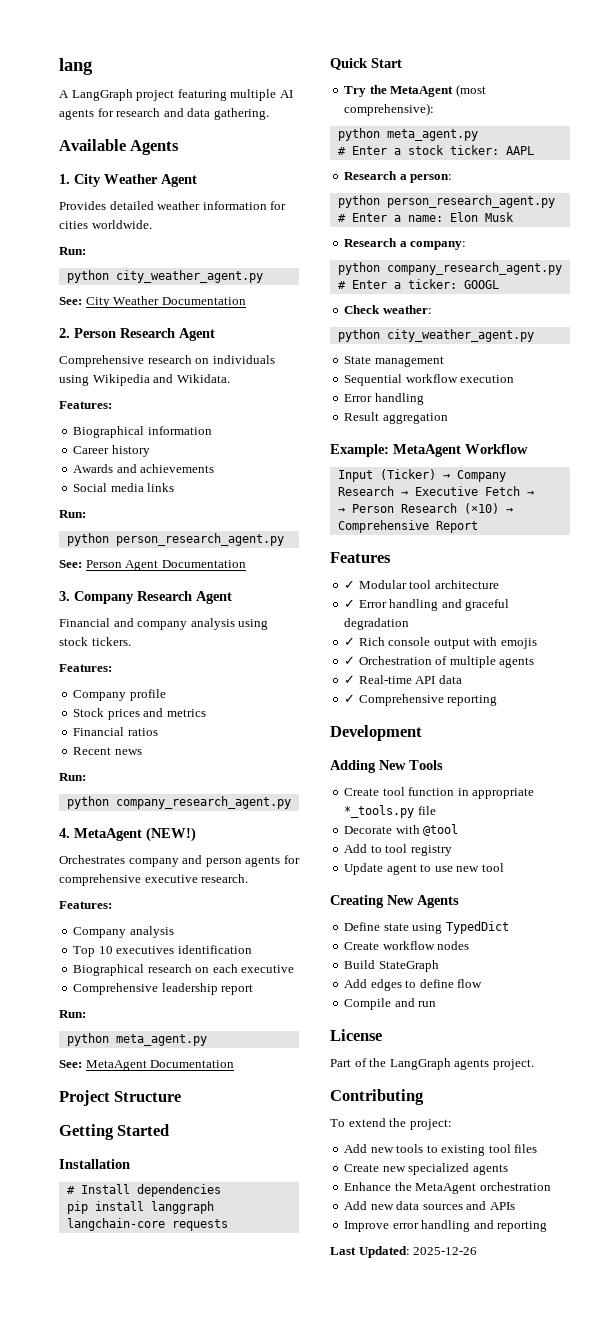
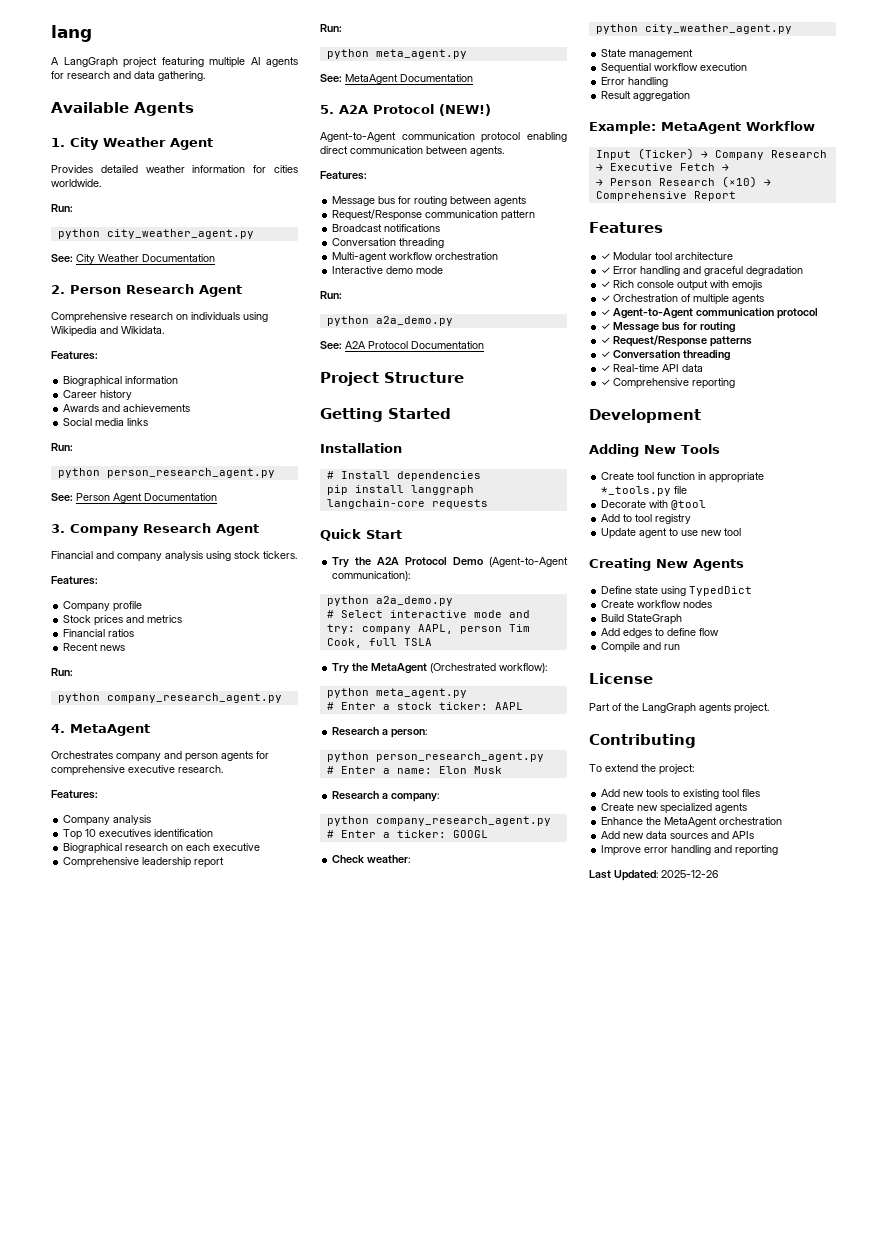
[146,827,196,842] (NEW!) -> (150, 730) none
(235, 1064) none -> [320,104,491,116] [320,132,567,143] [320,146,504,156] [320,171,367,180] [332,196,527,206] [332,209,536,221] [332,224,441,232] [332,238,445,248] [332,252,499,262] [332,266,444,274] [320,291,342,299] [326,316,453,326] [320,341,484,349] // 5. A2A Protocol (NEW!) // Agent-to-Agent communication protocol enabling direct communication between agents. // Features: // Message bus for routing between agents // Request/Response communication pattern // Broadcast notifications // Conversation threading // Multi-agent workflow orchestration // Interactive demo mode // Run: // python a2a_demo.py // See: A2A Protocol Documentation
(402, 63) none -> [332,557,568,568] [332,571,411,581] [326,596,453,606] [326,610,530,618] [326,624,530,634] [326,638,432,648] // Try the A2A Protocol Demo (Agent-to-Agent communication): // python a2a_demo.py // # Select interactive mode and try: company AAPL, person Tim Cook, full TSLA
[455,84,486,97] [344,103,435,116] (most comprehensive): -> [430,663,548,673] (Orchestrated workflow):
(535, 662) none -> [601,308,819,319] [601,322,736,333] [601,335,753,347] [601,350,731,361] // ✓ Agent-to-Agent communication protocol // ✓ Message bus for routing // ✓ Request/Response patterns // ✓ Conversation threading

